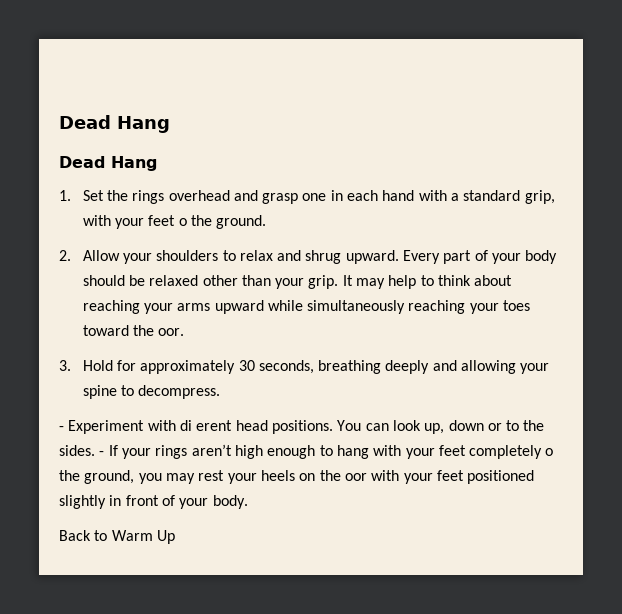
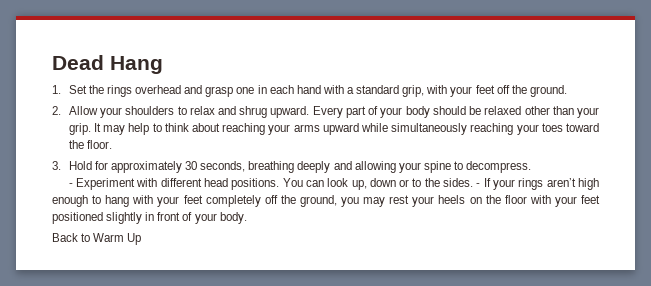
[59,115,170,133] [59,156,157,171] Dead Hang // Dead Hang -> [52,55,163,74] Dead Hang
[178,218,187,226] o -> [496,85,510,94] off
[158,328,185,336] oor. -> [86,140,112,149] floor.
[179,420,233,431] di erent -> [160,178,202,187] different
[545,448,554,456] o -> [264,195,278,204] off
[344,473,367,481] oor -> [504,195,527,204] floor

